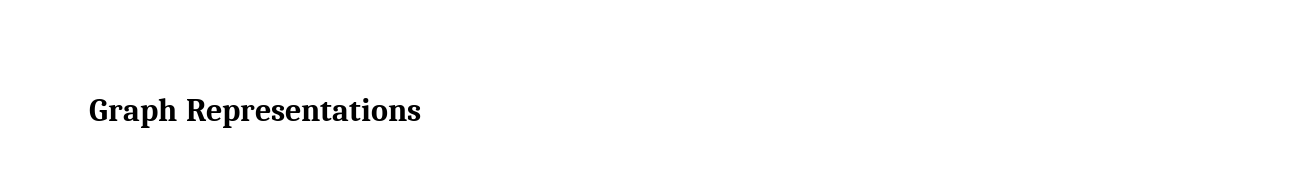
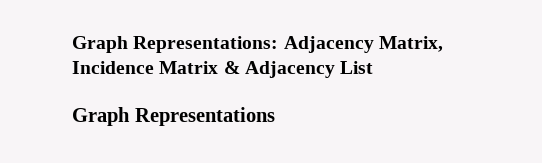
[89,98,177,128] Graph -> [72,36,443,53] [72,61,374,78] [72,107,130,126] Graph Representations: Adjacency Matrix, Incidence Matrix & Adjacency List // Graph

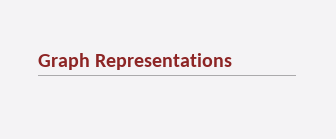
[72,36,443,53] [72,61,374,78] [72,107,130,126] Graph Representations: Adjacency Matrix, Incidence Matrix & Adjacency List // Graph -> [38,53,90,70] Graph

